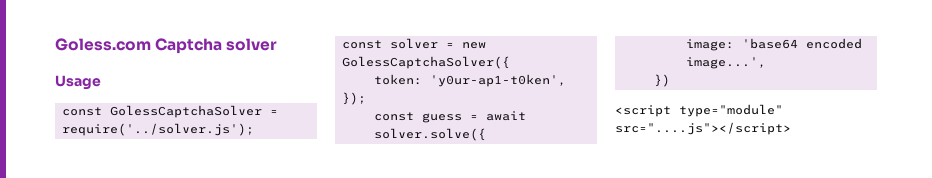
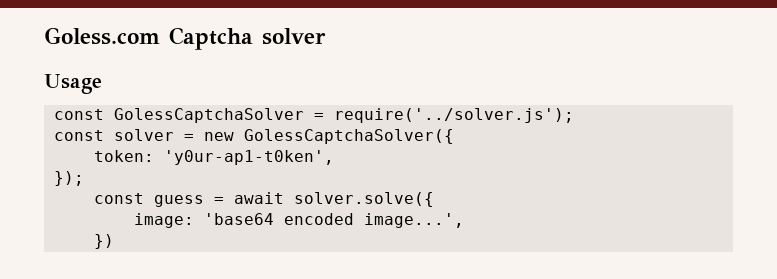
[615,104,783,117] [615,122,791,135] // <script type="module" src="....js"></script> -> (114, 241) none

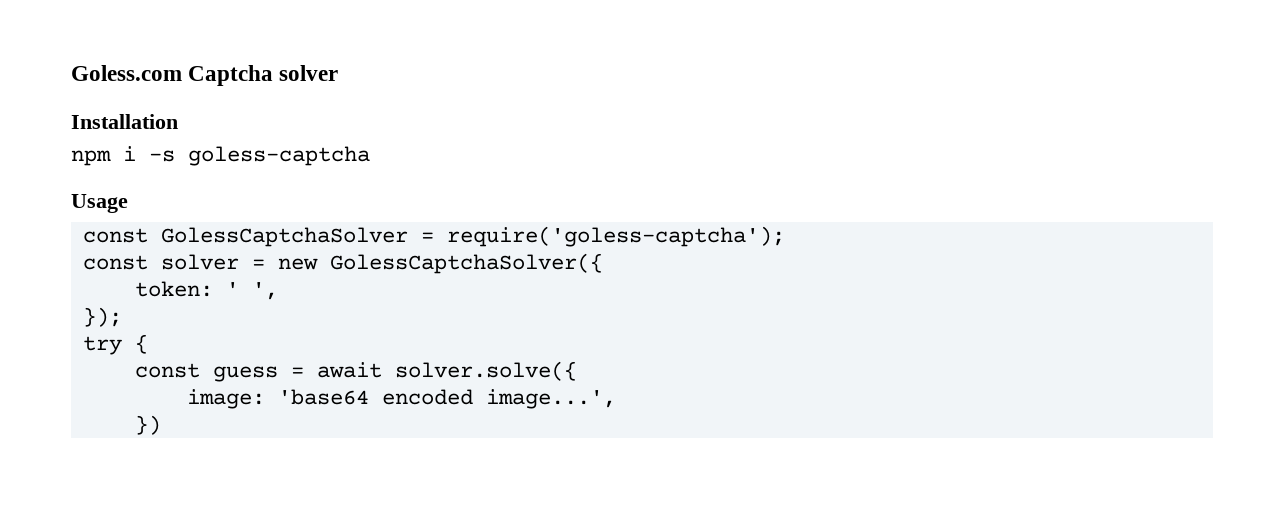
(326, 36) none -> [71,114,178,129] [71,146,370,166] // Installation // npm i -s goless-captcha
[333,108,574,123] require('../solver.js'); -> [447,226,785,247] require('goless-captcha');
[163,150,334,165] 'y0ur-ap1-t0ken', -> [226,282,278,300] ' ',
(84, 178) none -> [83,334,148,355] // try {

